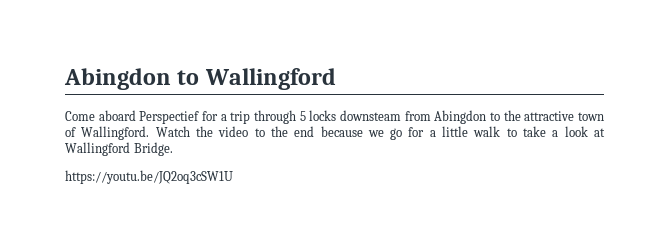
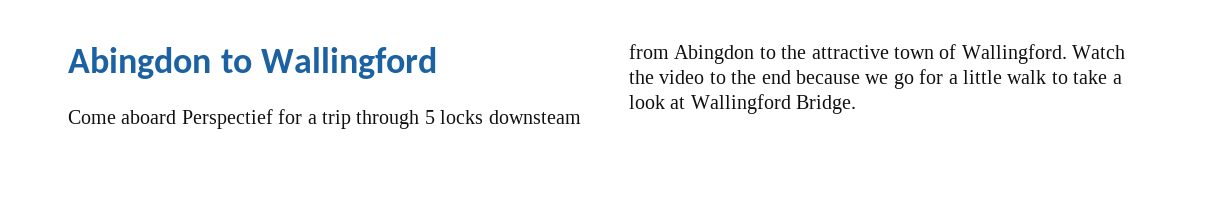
[65,170,233,184] // https://youtu.be/JQ2oq3cSW1U -> (857, 104) none

